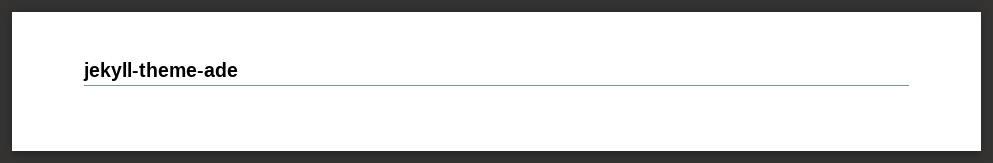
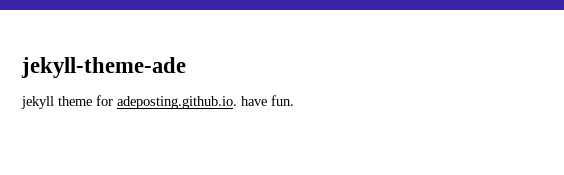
(238, 71) none -> [21,95,294,109] // jekyll theme for adeposting.github.io. have fun.

